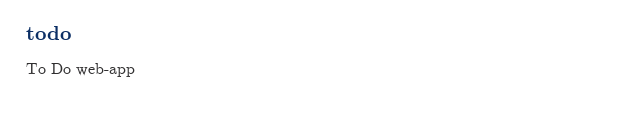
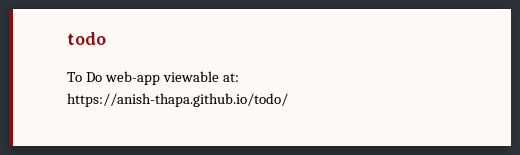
(135, 70) none -> [162,71,239,82] [67,93,288,107] viewable at: https://anish-thapa.github.io/todo/

